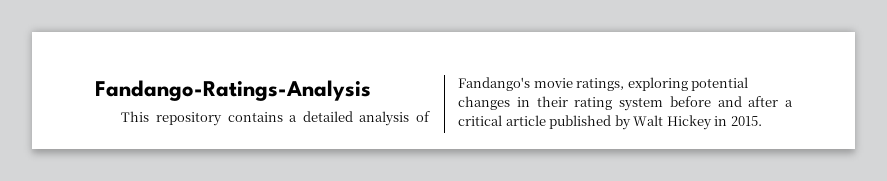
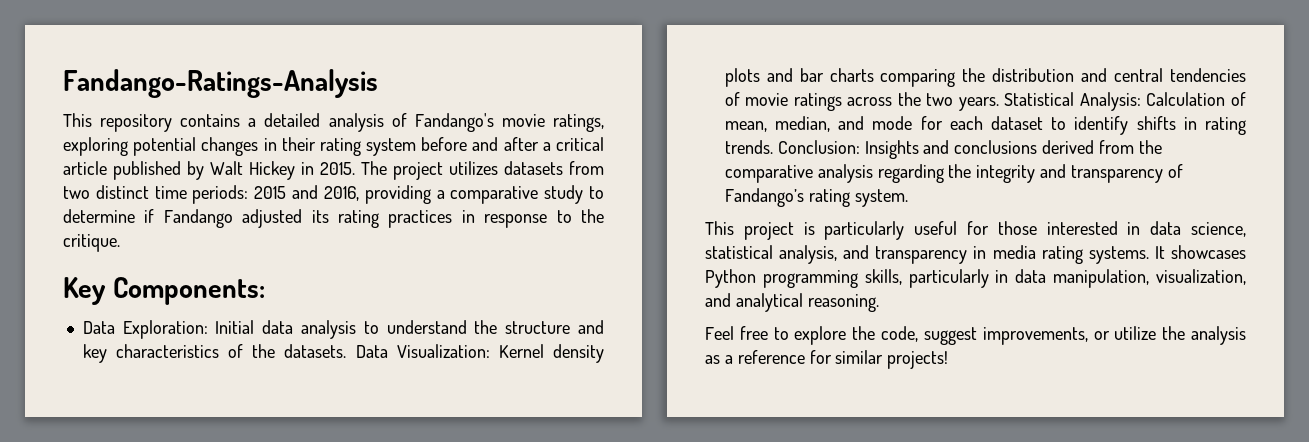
(762, 121) none -> [360,161,604,180] [63,185,604,204] [63,209,604,228] [63,234,120,252] [63,277,265,305] [82,320,604,339] [82,344,604,363] [724,68,1246,87] [724,92,1246,111] [724,116,1246,135] [724,140,1162,159] [724,164,1183,183] [724,188,908,207] [705,221,1246,240] [705,245,1246,264] [705,269,1246,288] [705,293,879,312] [705,326,1246,345] [705,350,949,369] The project utilizes datasets from two distinct time periods: 2015 and 2016, providing a comparative study to determine if Fandango adjusted its rating practices in response to the critique. // Key Components: // Data Exploration: Initial data analysis to understand the structure and key characteristics of the datasets. Data Visualization: Kernel density plots and bar charts comparing the distribution and central tendencies of movie ratings across the two years. Statistical Analysis: Calculation of mean, median, and mode for each dataset to identify shifts in rating trends. Conclusion: Insights and conclusions derived from the comparative analysis regarding the integrity and transparency of Fandango’s rating system. // This project is particularly useful for those interested in data science, statistical analysis, and transparency in media rating systems. It showcases Python programming skills, particularly in data manipulation, visualization, and analytical reasoning. // Feel free to explore the code, suggest improvements, or utilize the analysis as a reference for similar projects!

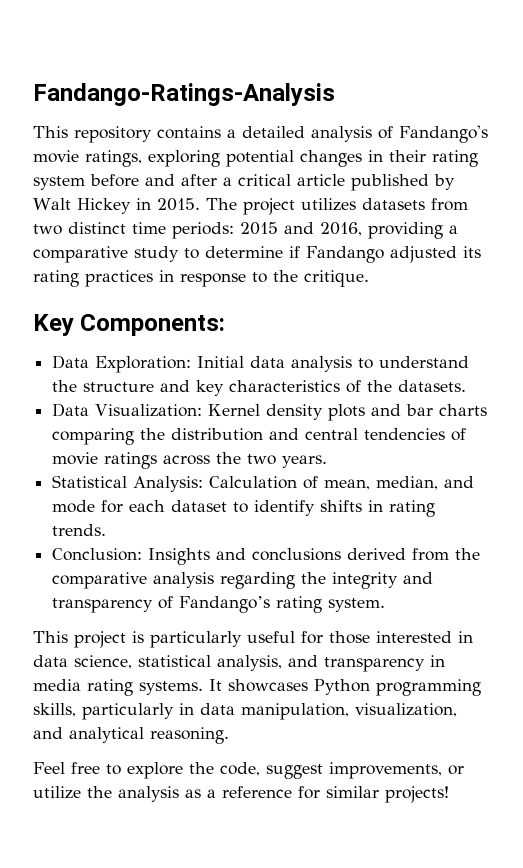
(347, 351) none -> (467, 386) //
(999, 104) none -> (328, 461) //
(773, 147) none -> (107, 530) //

